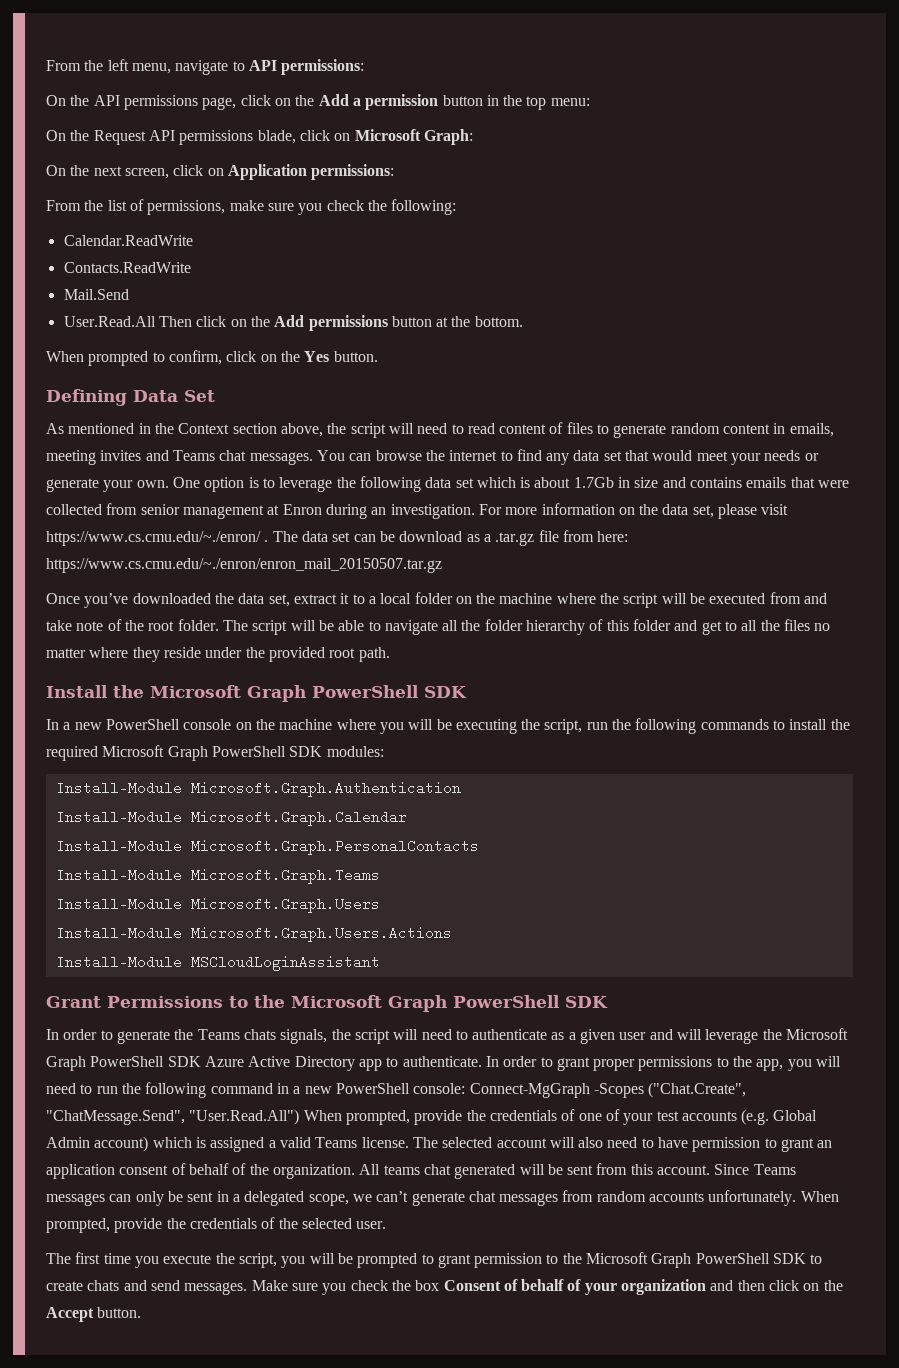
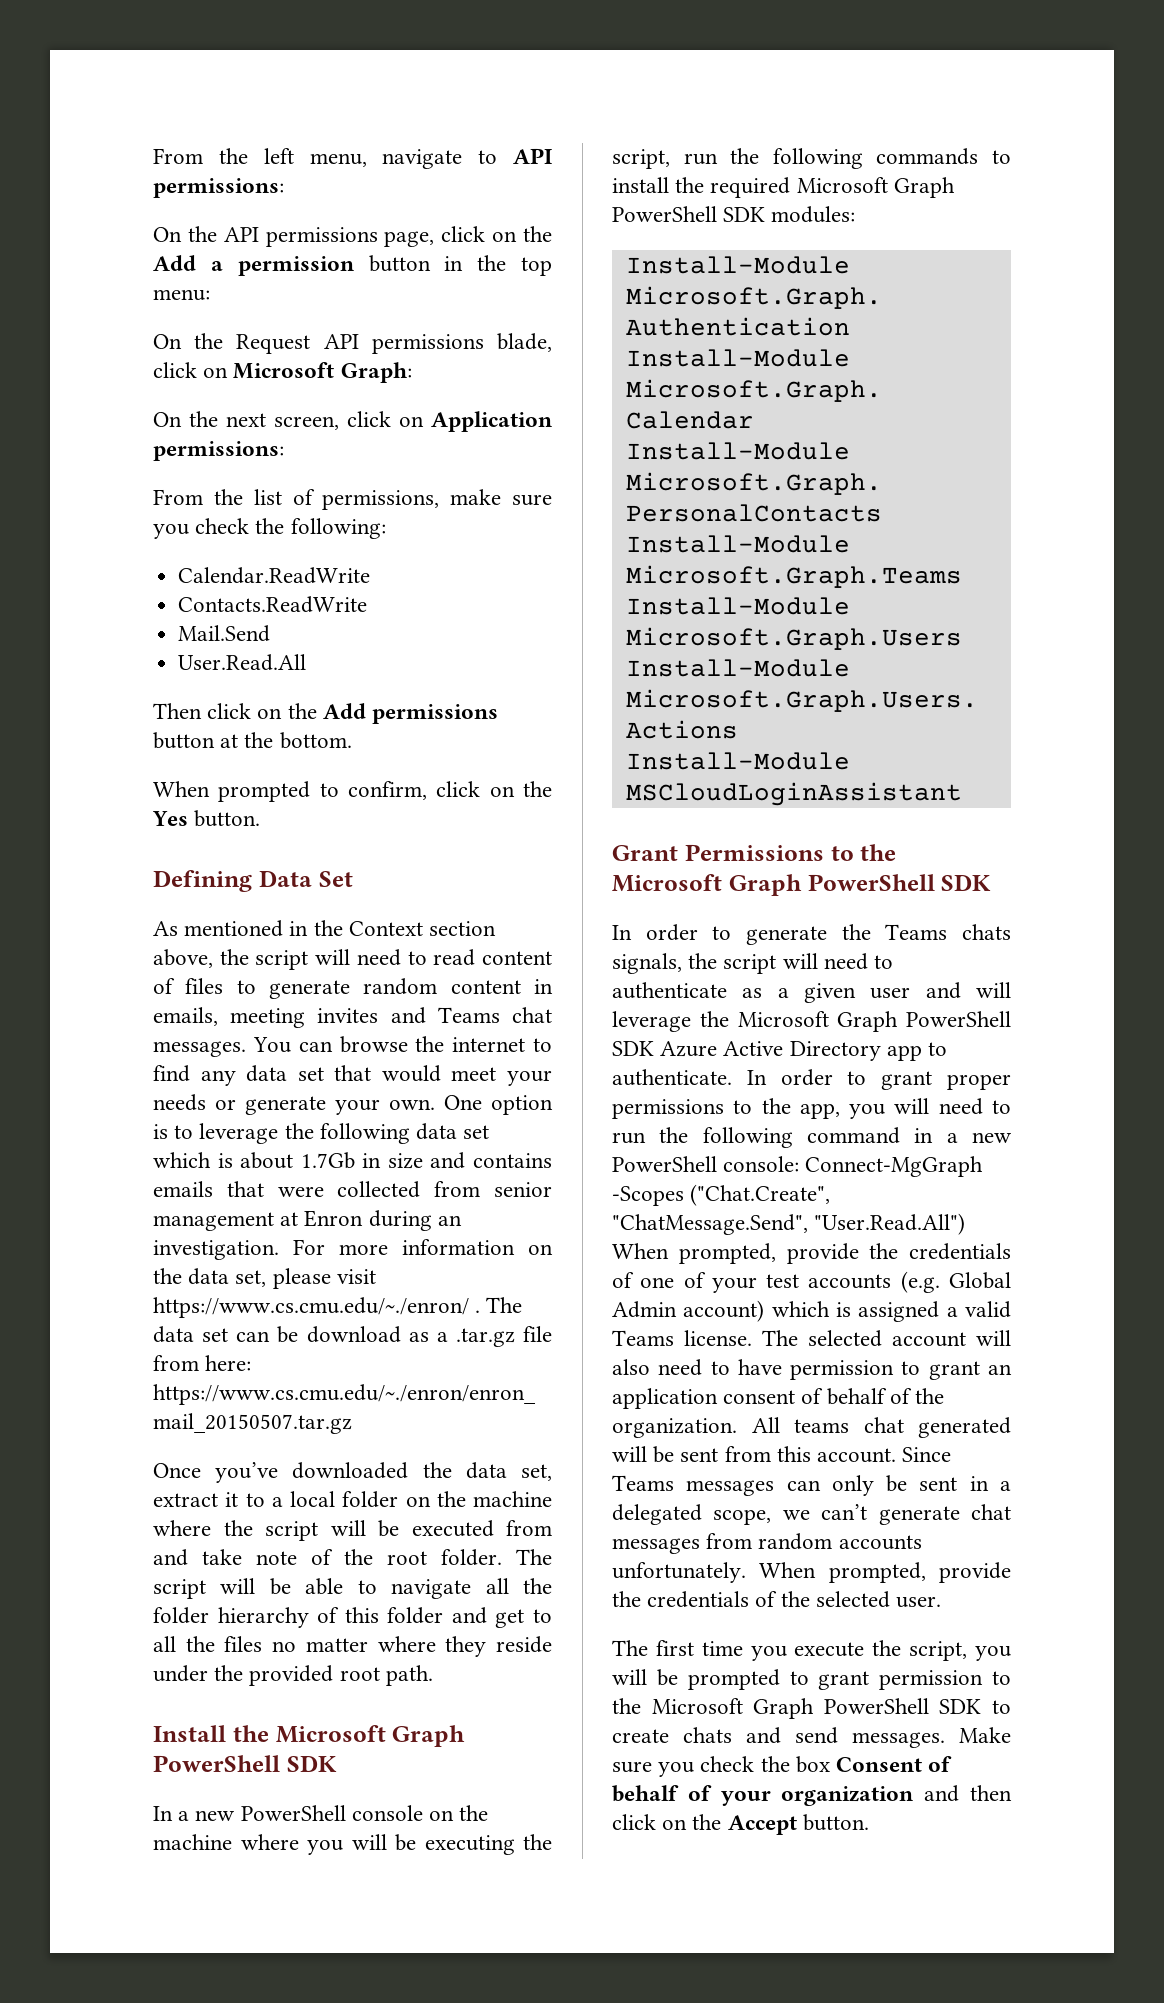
(156, 321) none -> (307, 662) //

